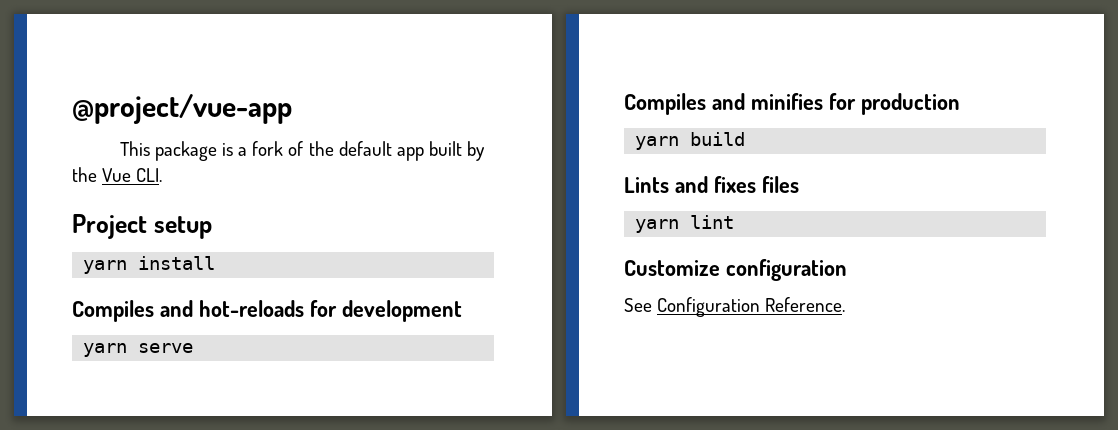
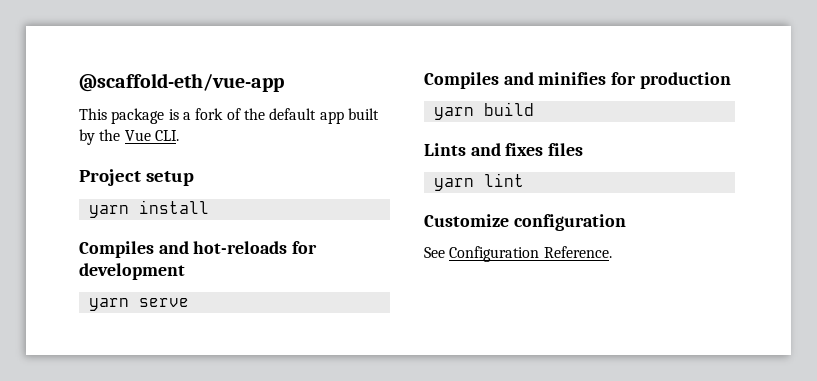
[72,94,292,124] @project/vue-app -> [79,73,284,92] @scaffold-eth/vue-app

